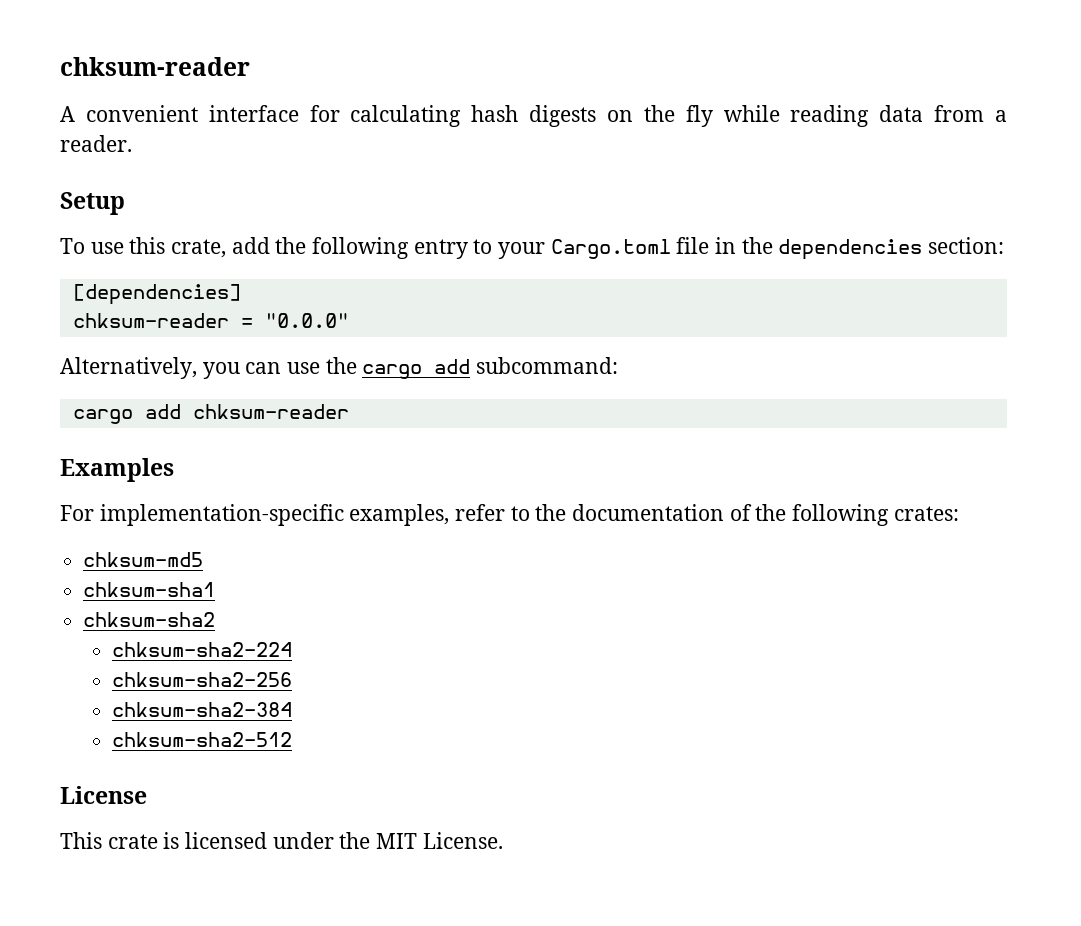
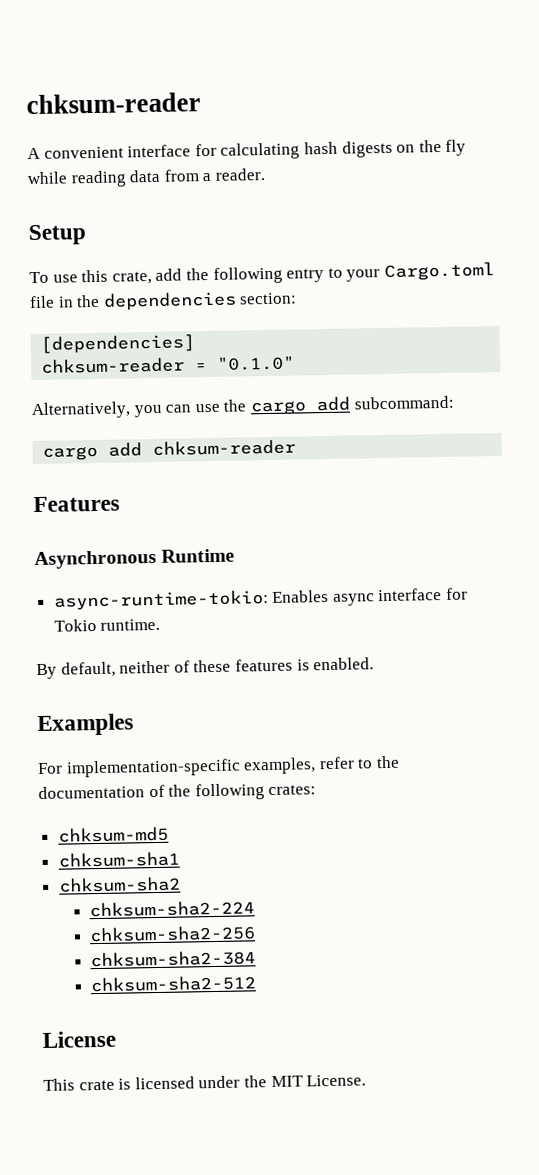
[264,313,349,328] "0.0.0" -> [217,355,296,371] "0.1.0"
(349, 411) none -> [33,495,120,513] [34,548,236,570] [53,587,469,611] [53,618,161,632] [36,657,375,680] // Features // Asynchronous Runtime // async-runtime-tokio: Enables async interface for Tokio runtime. // By default, neither of these features is enabled.

